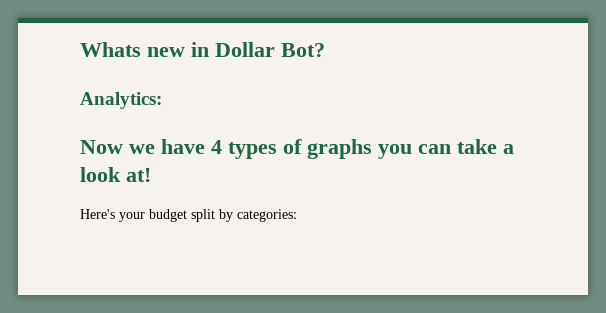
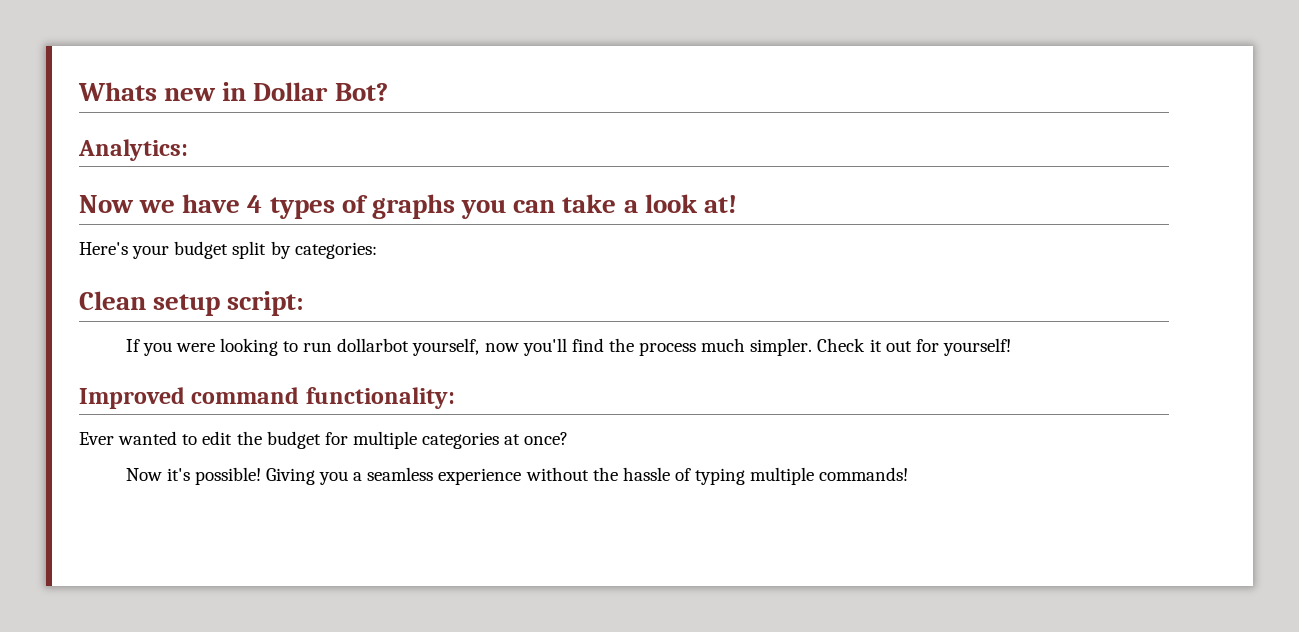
(297, 215) none -> [79,291,305,316] [125,338,1011,356] [79,387,455,409] [79,431,569,449] [125,467,909,485] // Clean setup script: // If you were looking to run dollarbot yourself, now you'll find the process much simpler. Check it out for yourself! // Improved command functionality: // Ever wanted to edit the budget for multiple categories at once? // Now it's possible! Giving you a seamless experience without the hassle of typing multiple commands!

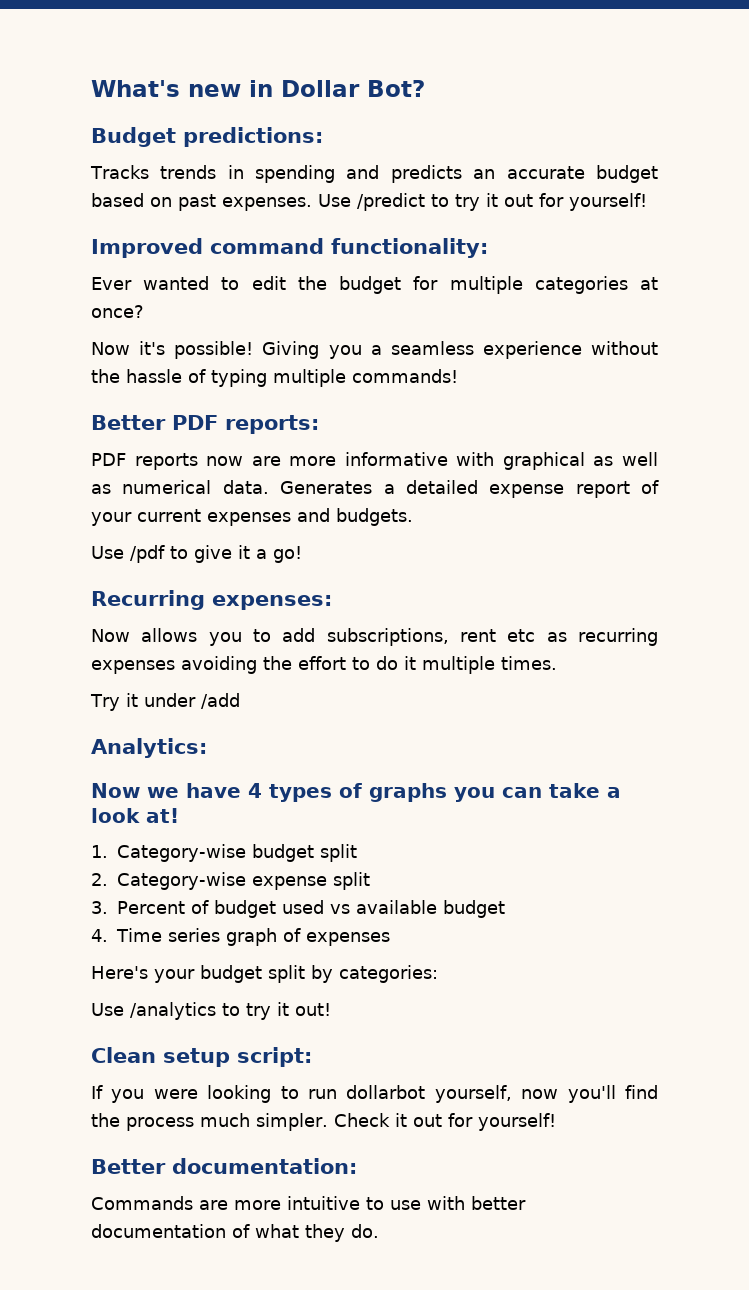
[78,82,157,101] Whats -> [91,80,180,97] What's
[78,139,188,161] [79,194,737,219] [79,241,377,259] [79,291,305,316] [125,338,866,356] Analytics: // Now we have 4 types of graphs you can take a look at! // Here's your budget split by categories: // Clean setup script: // If you were looking to run dollarbot yourself, now you'll find the process much simpler. Check -> [91,127,323,147] [90,165,658,183] [91,193,480,211] Budget predictions: // Tracks trends in spending and predicts an accurate budget based on past expenses. Use /predict to try
(909, 474) none -> [91,415,319,434] [91,452,658,470] [91,480,659,498] [91,508,413,526] [91,545,302,563] [91,590,332,610] [91,628,658,646] [91,656,557,674] [90,693,240,711] [91,738,207,758] [91,783,621,802] [91,808,179,823] [91,844,357,862] [91,872,370,890] [91,900,505,918] [91,928,390,946] [91,965,438,983] [91,1002,331,1020] [91,1047,312,1067] [91,1085,658,1103] [91,1113,556,1131] [91,1158,357,1174] [91,1196,526,1210] [91,1224,379,1242] // Better PDF reports: // PDF reports now are more informative with graphical as well as numerical data. Generates a detailed expense report of your current expenses and budgets. // Use /pdf to give it a go! // Recurring expenses: // Now allows you to add subscriptions, rent etc as recurring expenses avoiding the effort to do it multiple times. // Try it under /add // Analytics: // Now we have 4 types of graphs you can take a look at! // 1. Category-wise budget split // 2. Category-wise expense split // 3. Percent of budget used vs available budget // 4. Time series graph of expenses // Here's your budget split by categories: // Use /analytics to try it out! // Clean setup script: // If you were looking to run dollarbot yourself, now you'll find the process much simpler. Check it out for yourself! // Better documentation: // Commands are more intuitive to use with better documentation of what they do.

